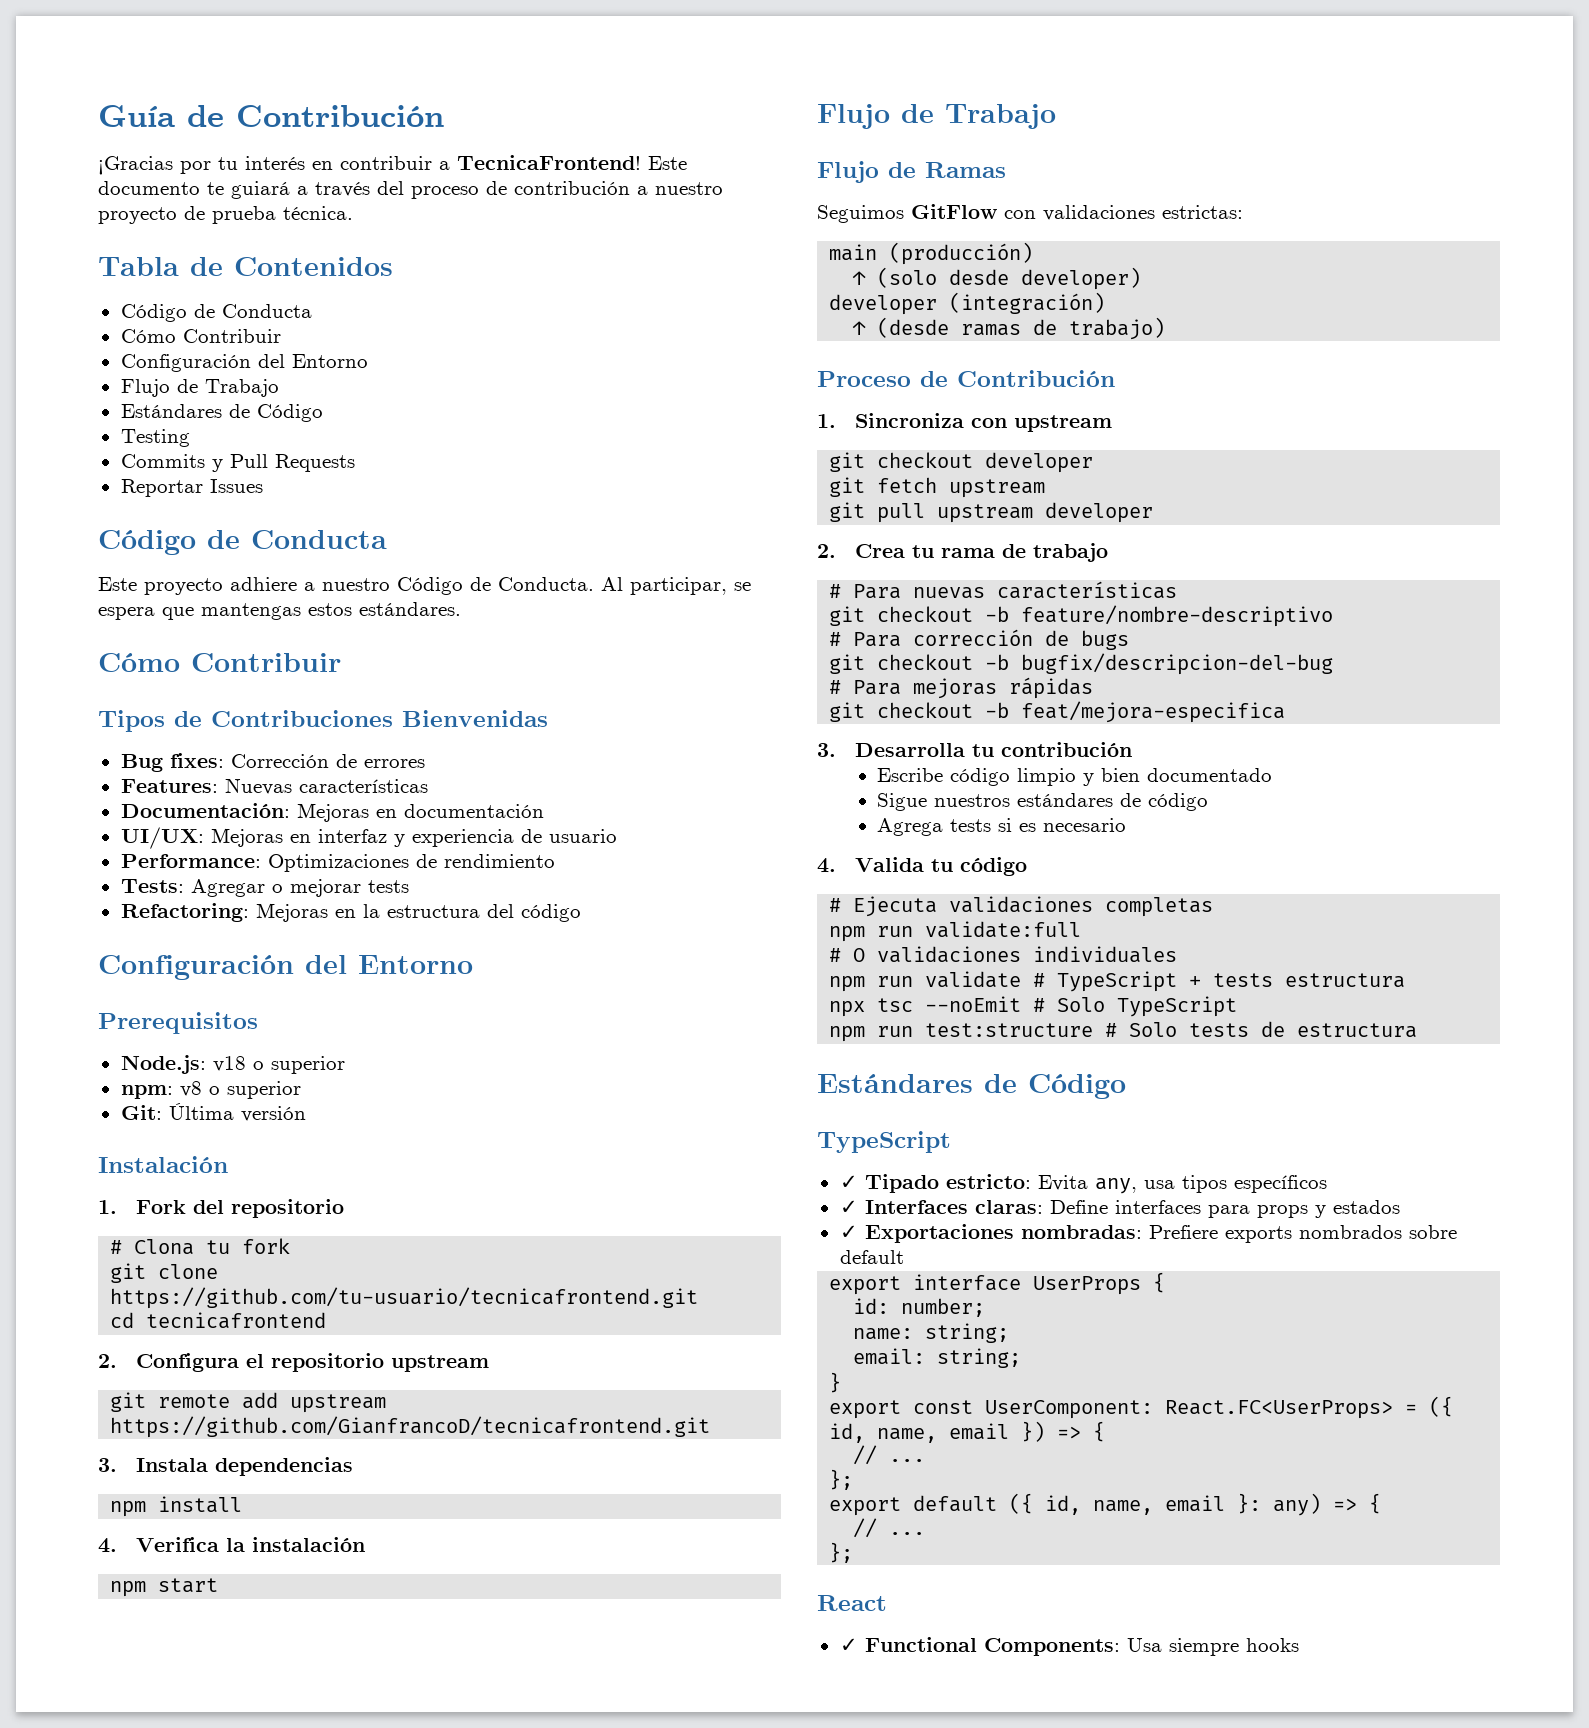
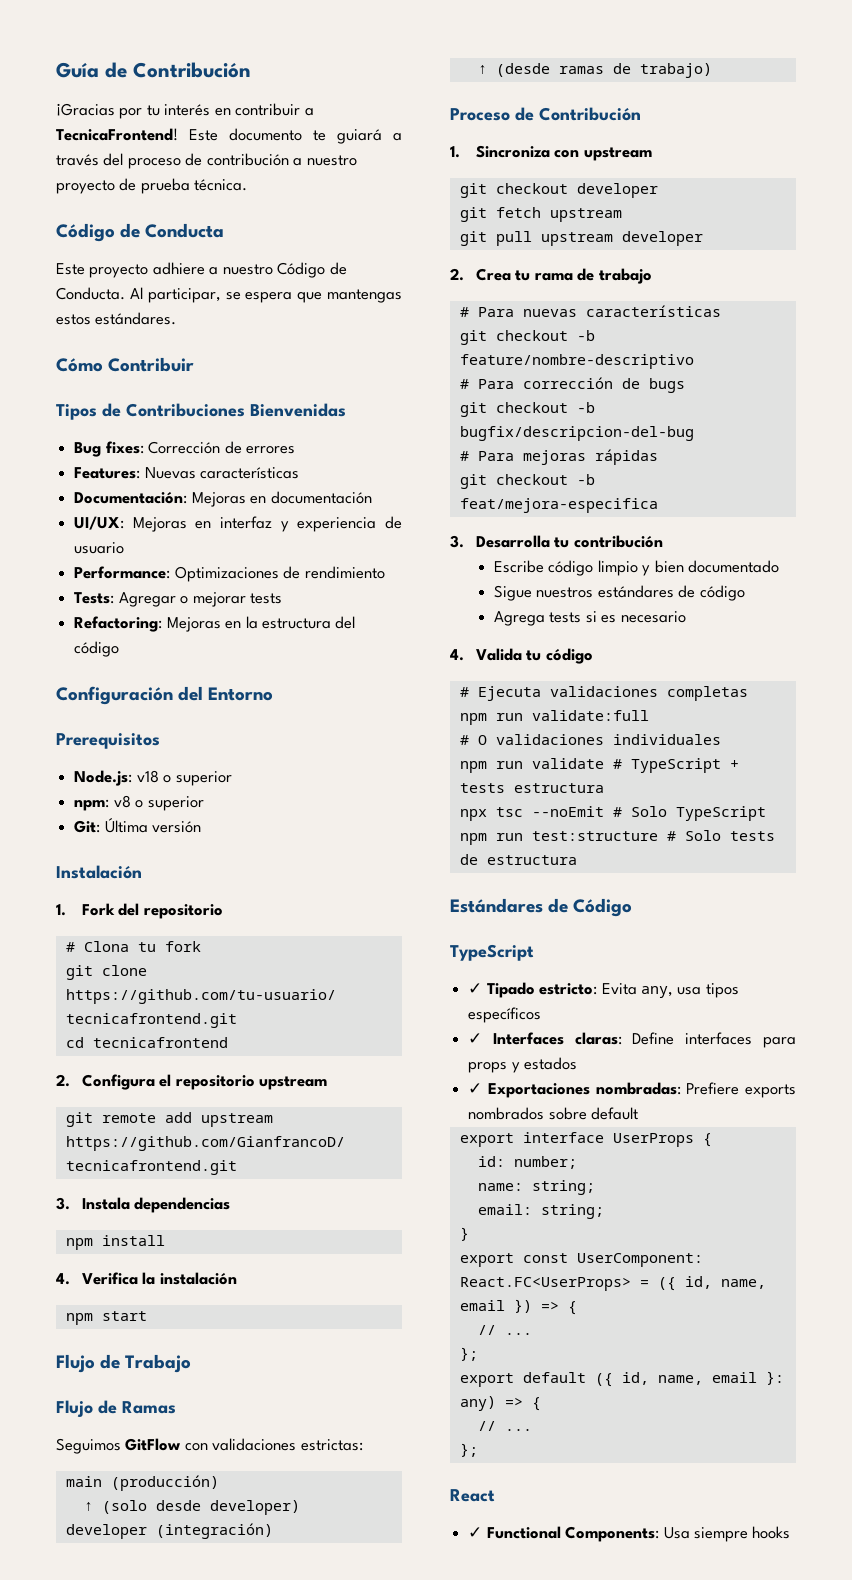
[98,257,393,276] [120,304,312,322] [120,329,281,343] [120,354,368,372] [120,379,279,397] [120,404,323,422] [120,429,190,447] [120,454,355,472] [120,479,263,497] // Tabla de Contenidos // Código de Conducta // Cómo Contribuir // Configuración del Entorno // Flujo de Trabajo // Estándares de Código // Testing // Commits y Pull Requests // Reportar Issues -> (248, 185) none

